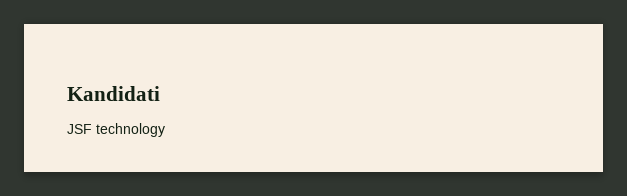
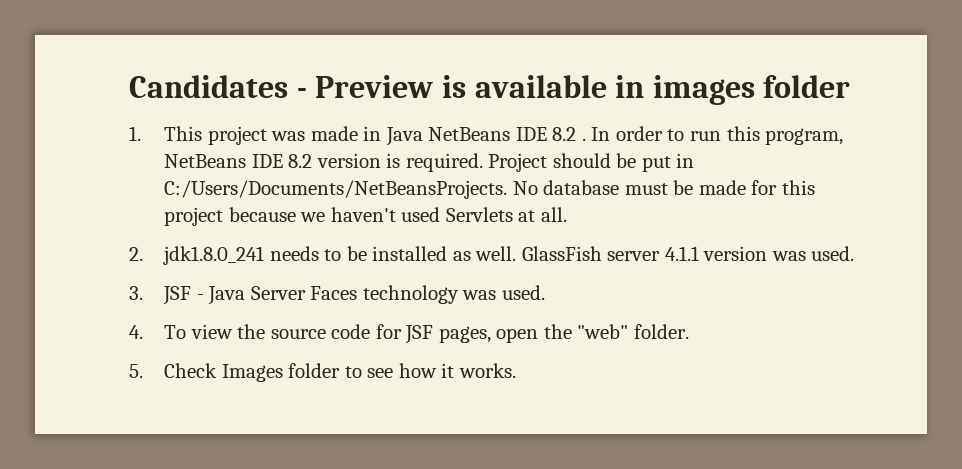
[67,86,160,101] [67,123,165,137] Kandidati // JSF technology -> [129,75,851,105] [129,126,844,146] [164,153,695,172] [164,180,815,199] [164,207,567,226] [129,246,855,265] [129,285,545,305] [129,324,689,344] [129,363,516,382] Candidates - Preview is available in images folder // 1. This project was made in Java NetBeans IDE 8.2 . In order to run this program, NetBeans IDE 8.2 version is required. Project should be put in C:/Users/Documents/NetBeansProjects. No database must be made for this project because we haven't used Servlets at all. // 2. jdk1.8.0_241 needs to be installed as well. GlassFish server 4.1.1 version was used. // 3. JSF - Java Server Faces technology was used. // 4. To view the source code for JSF pages, open the "web" folder. // 5. Check Images folder to see how it works.

